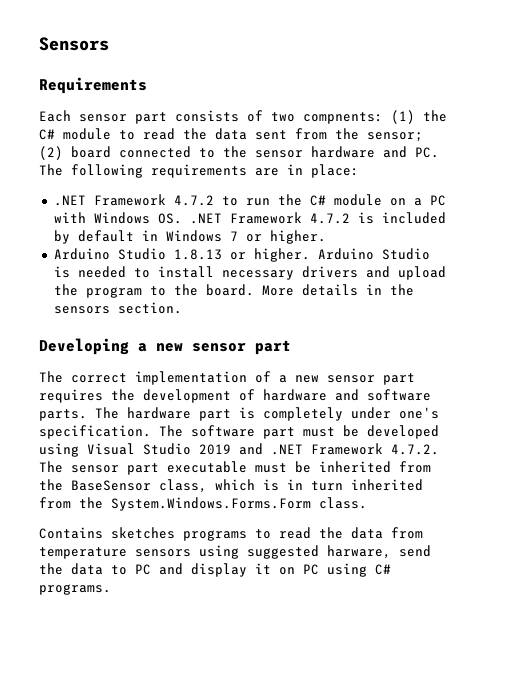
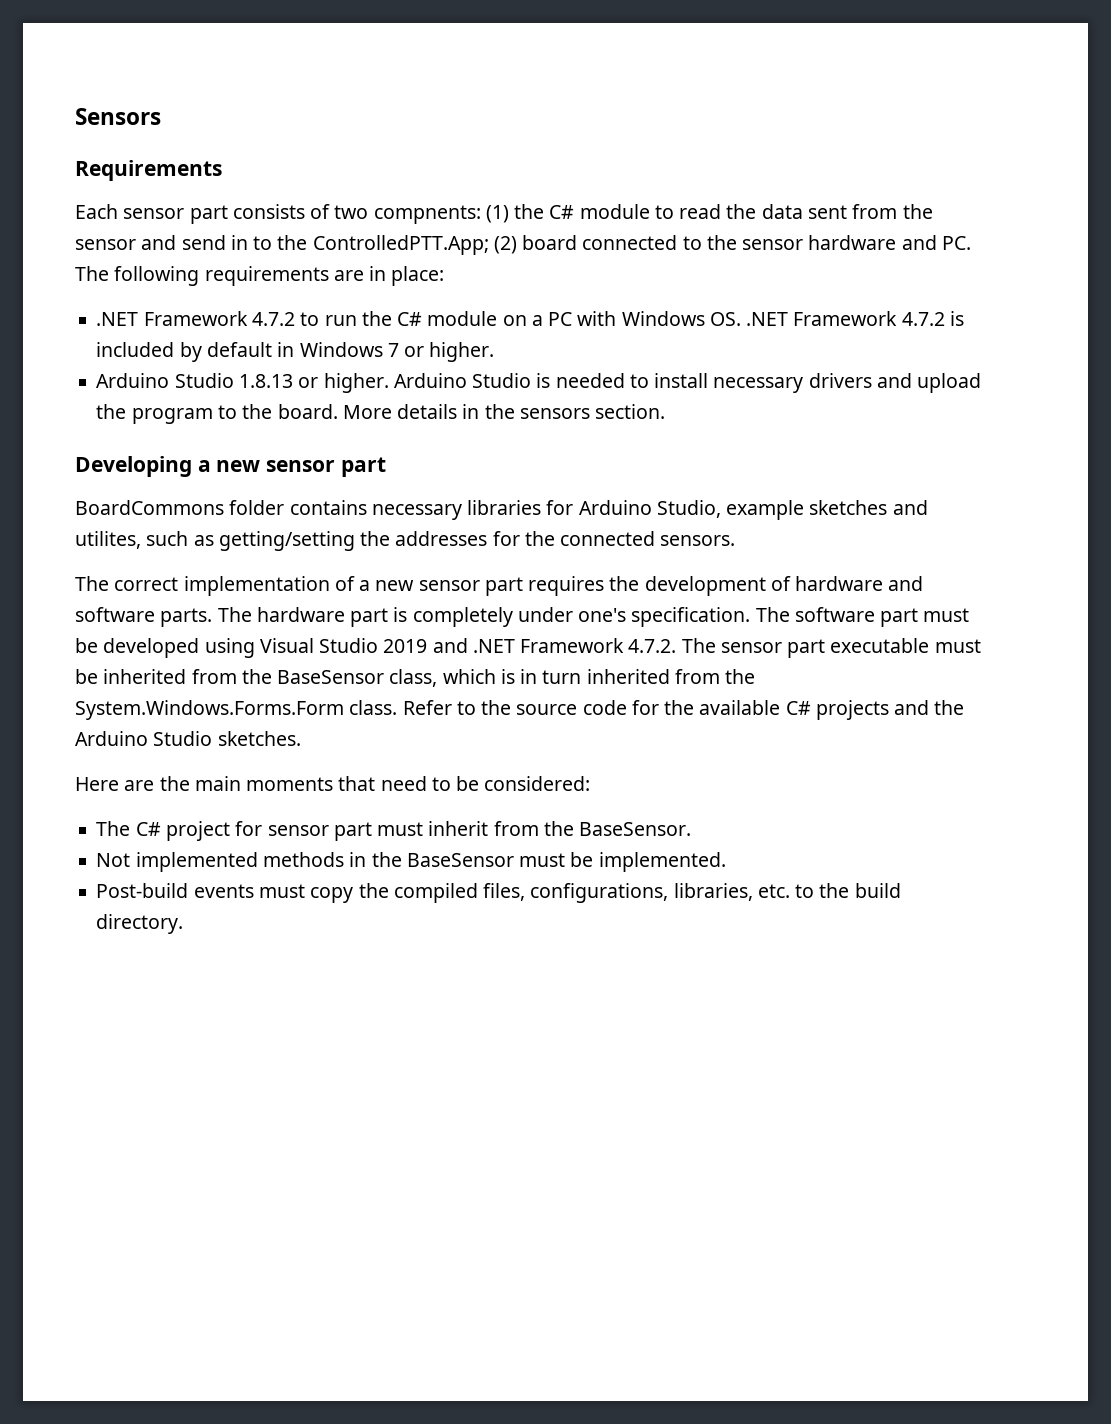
[367,132,423,142] sensor; -> [75,235,489,255] sensor and send in to the ControlledPTT.App;
(291, 347) none -> [75,500,928,520] [75,531,736,551] // BoardCommons folder contains necessary libraries for Arduino Studio, example sketches and utilites, such as getting/setting the addresses for the connected sensors.
[39,527,423,541] [39,545,431,559] [39,563,391,577] [39,584,111,595] // Contains sketches programs to read the data from temperature sensors using suggested harware, send the data to PC and display it on PC using C# programs. -> [402,700,965,720] [75,731,301,746] [75,776,591,791] [96,821,692,841] [96,852,726,872] [96,883,901,903] [96,914,184,934] Refer to the source code for the available C# projects and the Arduino Studio sketches. // Here are the main moments that need to be considered: // The C# project for sensor part must inherit from the BaseSensor. // Not implemented methods in the BaseSensor must be implemented. // Post-build events must copy the compiled files, configurations, libraries, etc. to the build directory.

